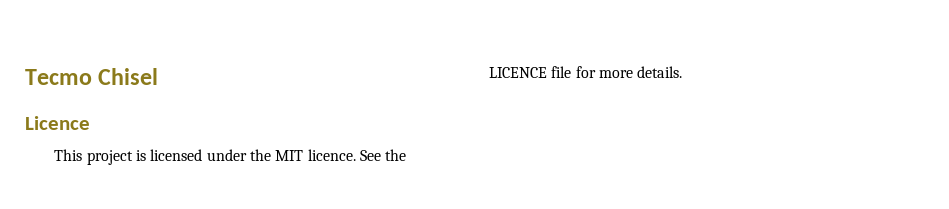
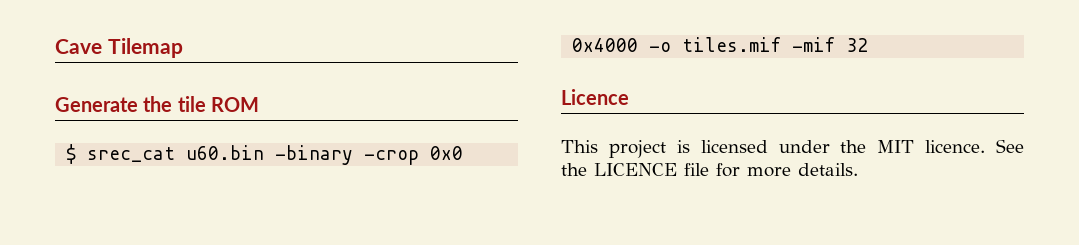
[25,68,159,85] Tecmo Chisel -> [55,38,183,58] [55,96,260,112] [66,144,464,165] [572,37,869,52] Cave Tilemap // Generate the tile ROM // $ srec_cat u60.bin -binary -crop 0x0 0x4000 -o tiles.mif -mif 32

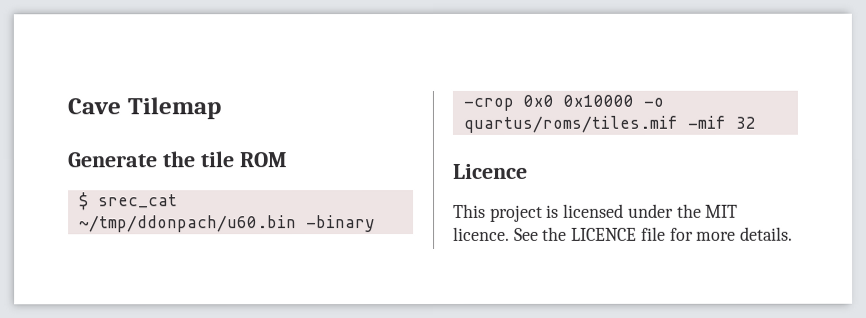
[186,145,265,160] u60.bin -> [78,215,297,233] ~/tmp/ddonpach/u60.bin
[572,37,782,52] 0x4000 -o tiles.mif -> [562,94,664,107] [462,115,678,133] 0x10000 -o quartus/roms/tiles.mif

